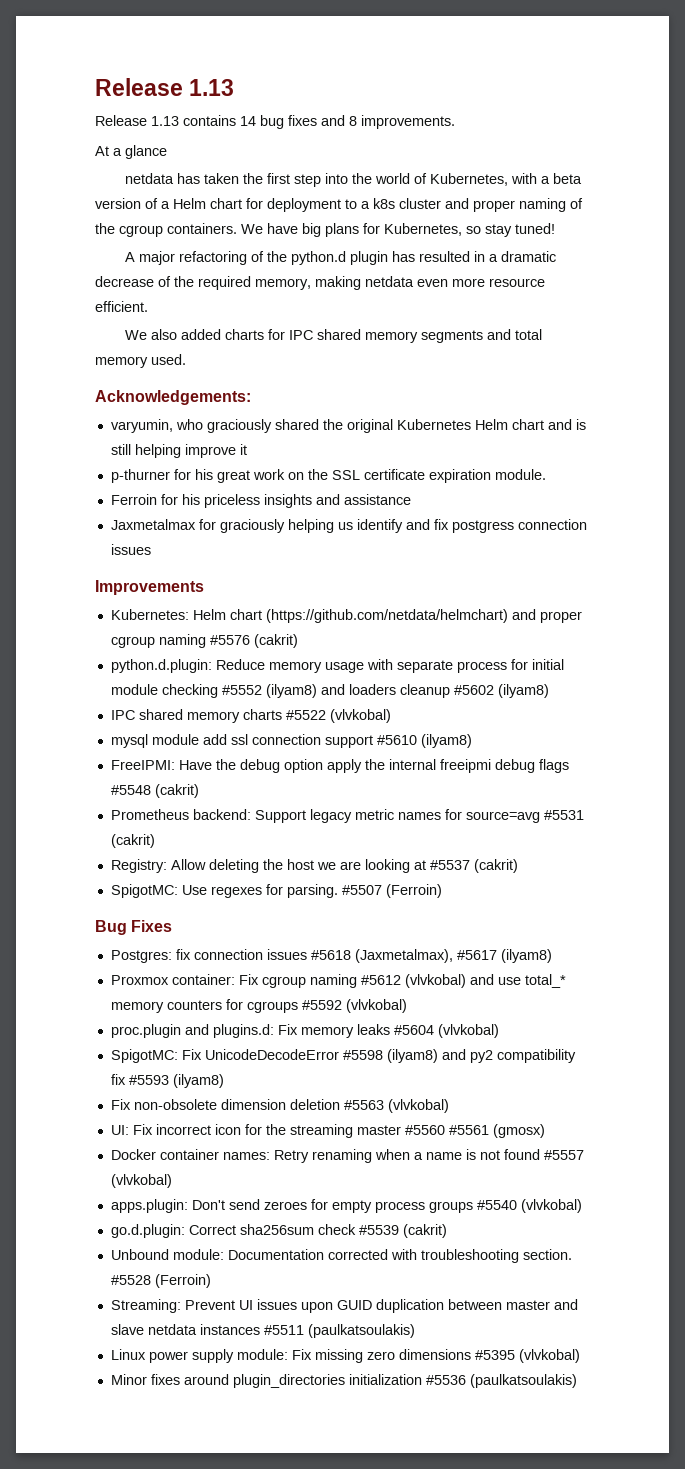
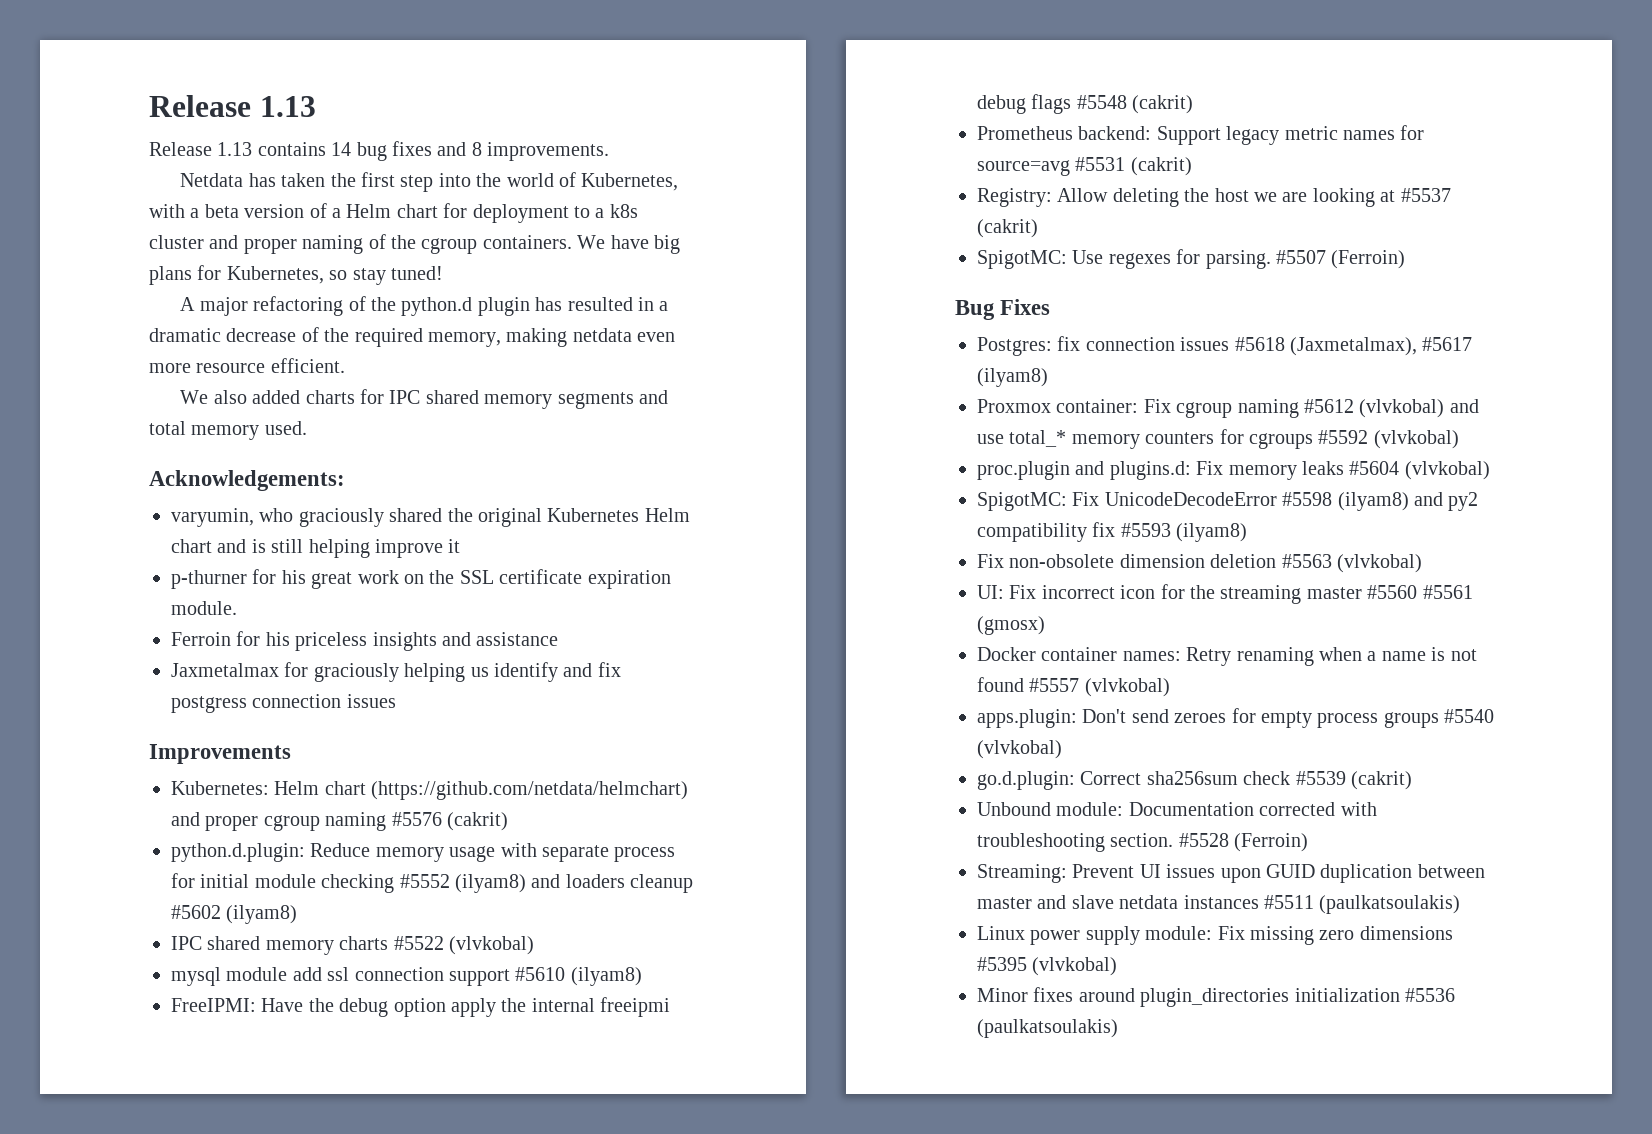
[95,145,167,159] [125,173,175,184] At a glance // netdata -> [180,173,244,187] Netdata

